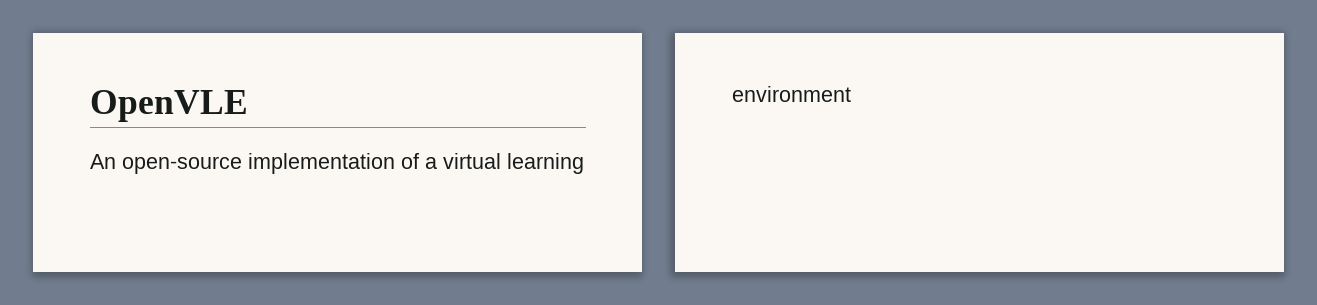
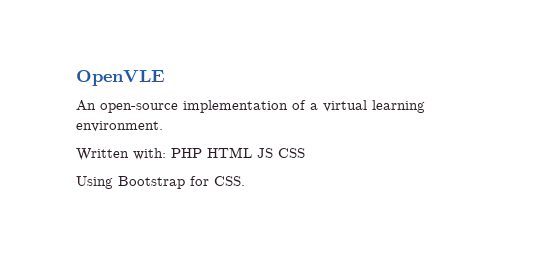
[732,86,851,102] environment -> [76,121,163,132] [76,147,305,161] [76,176,245,189] environment. // Written with: PHP HTML JS CSS // Using Bootstrap for CSS.

